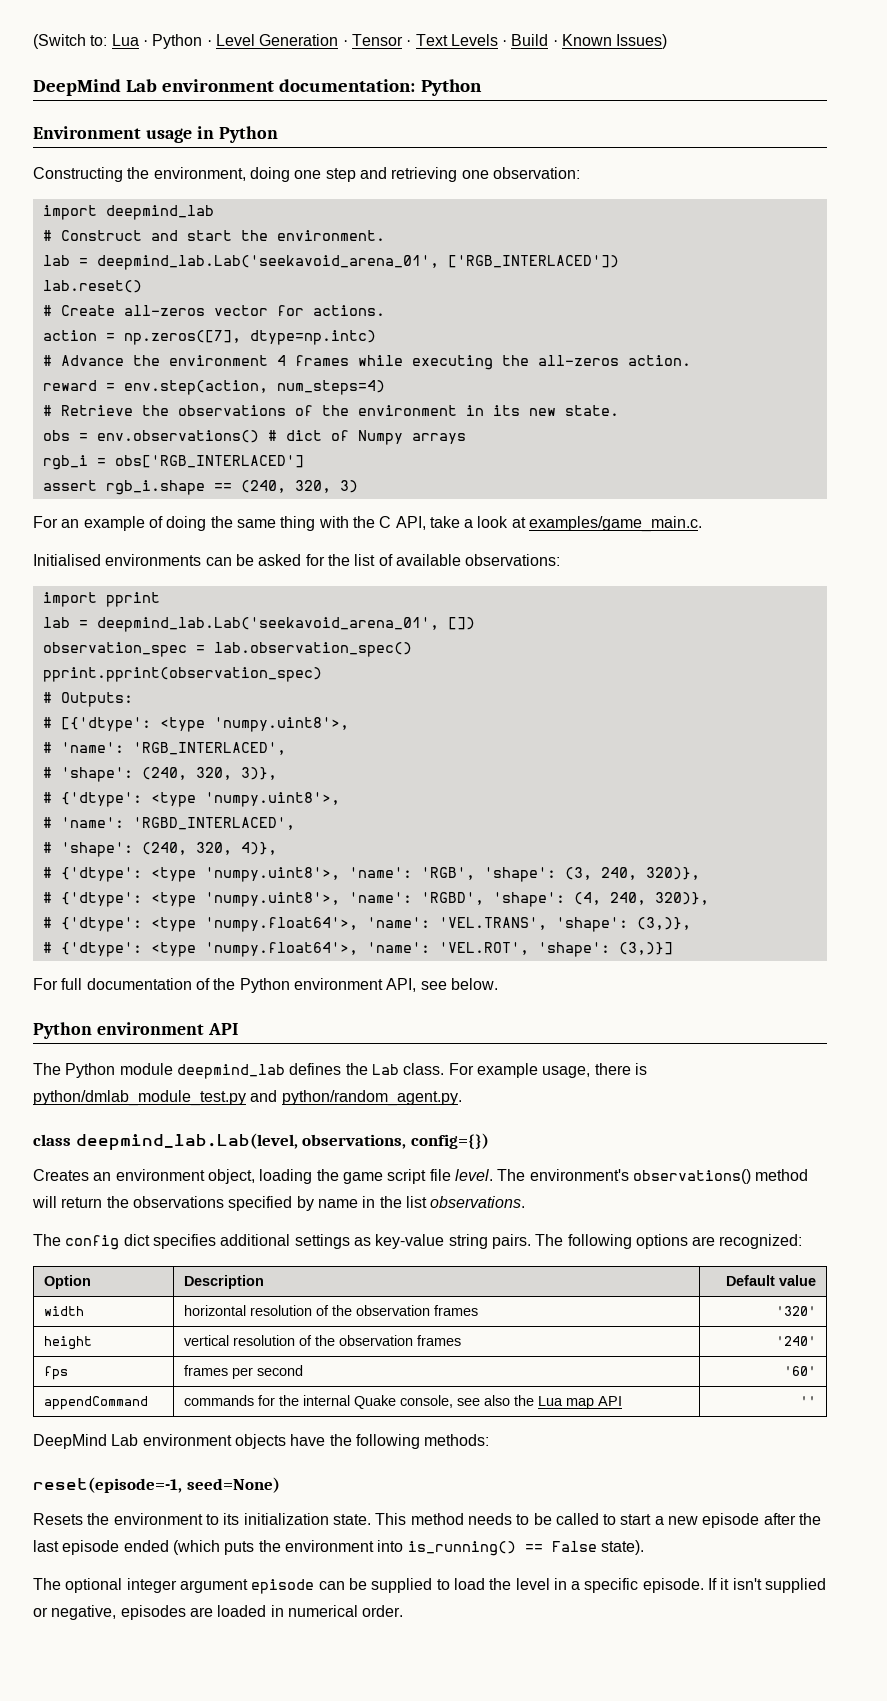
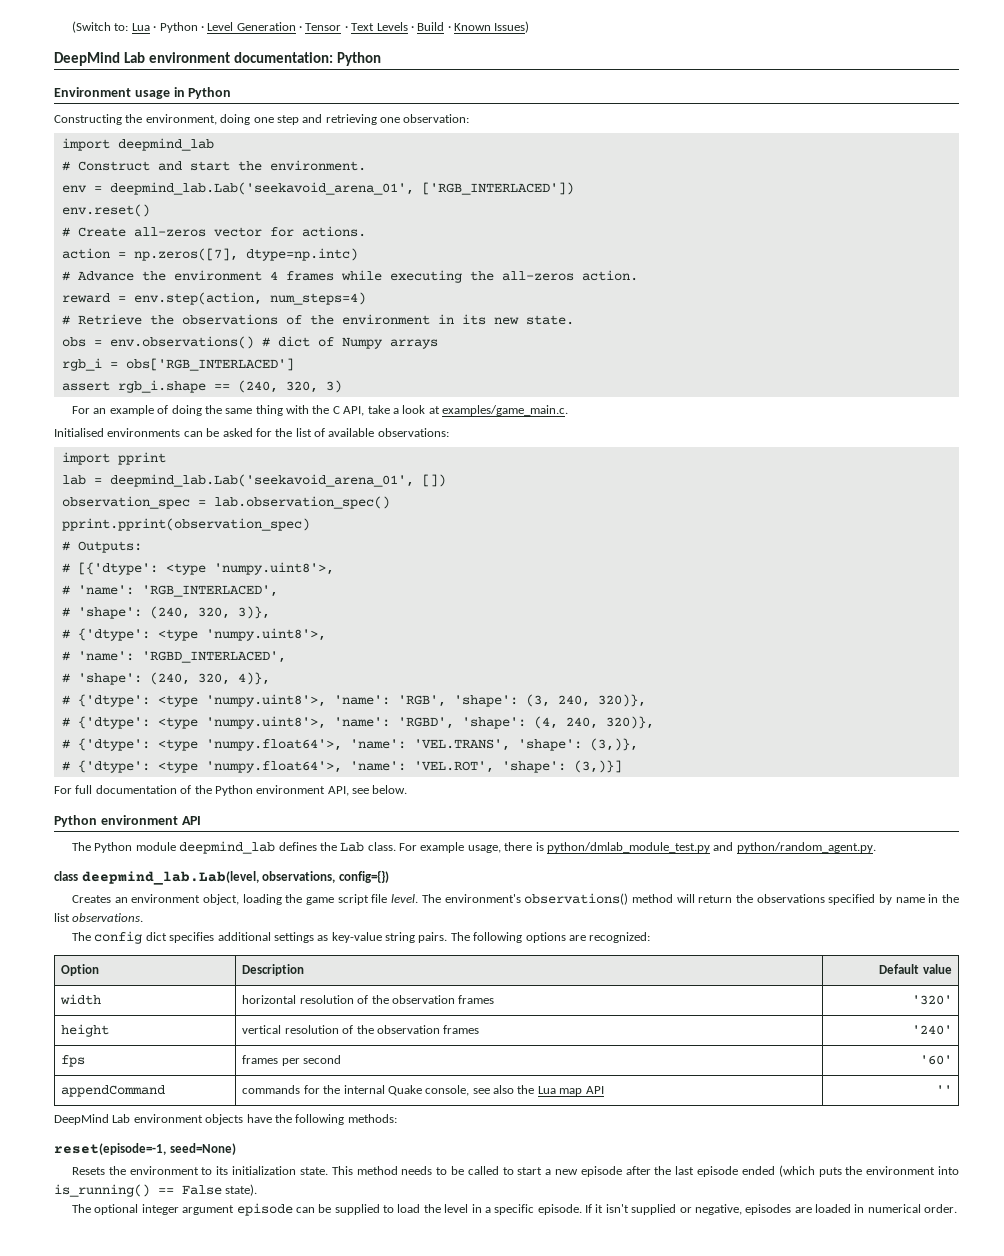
[42,255,70,266] lab -> [61,185,87,193] env
[42,280,142,293] lab.reset() -> [61,204,150,217] env.reset()

